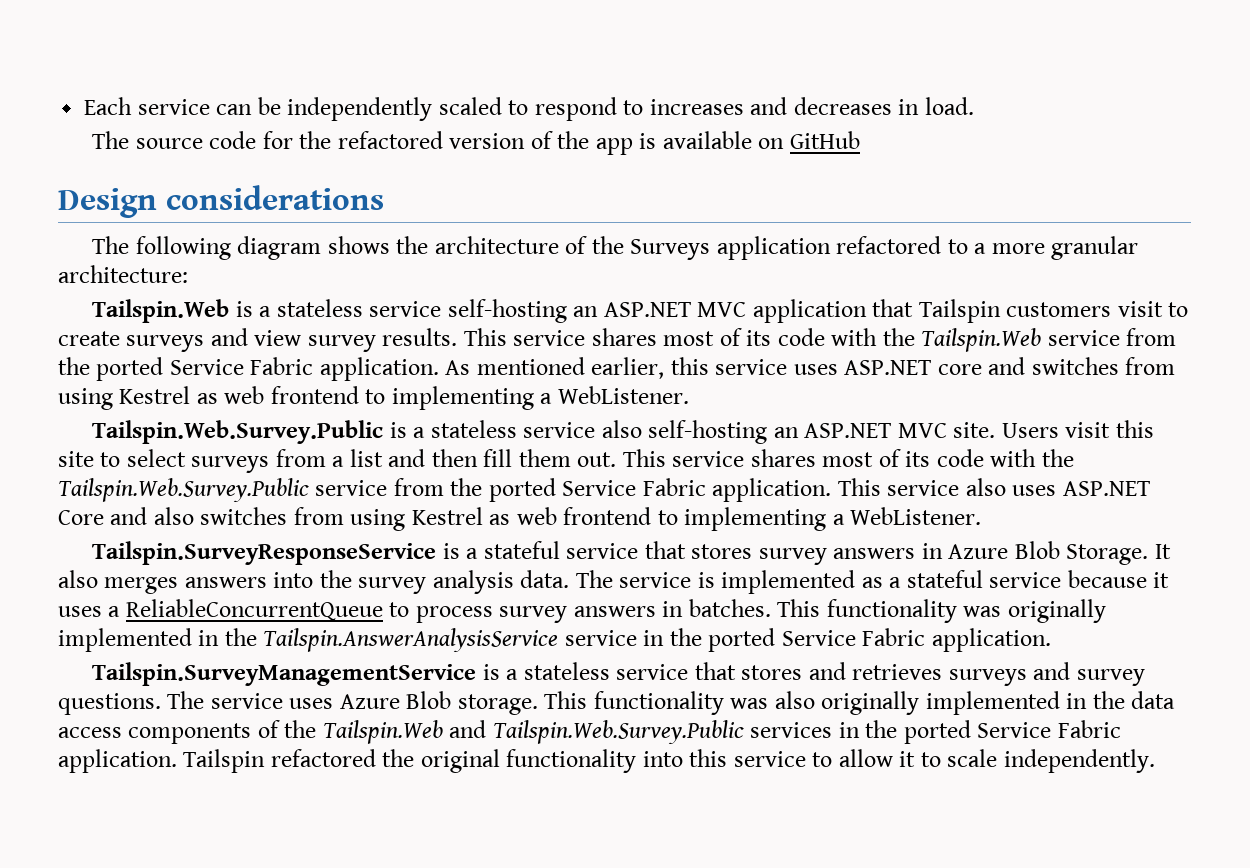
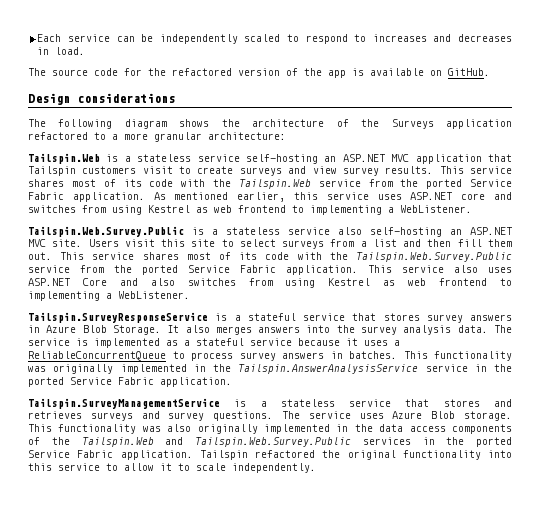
[789,131,860,149] GitHub -> [448,68,490,76] GitHub.

